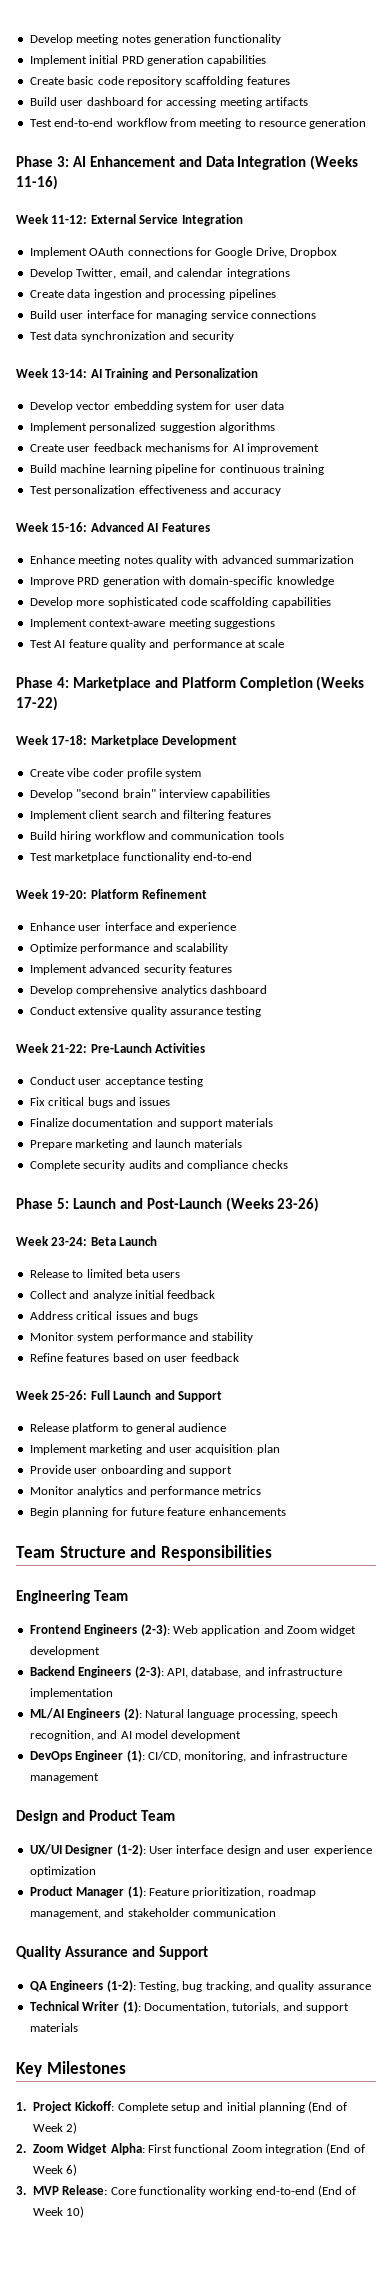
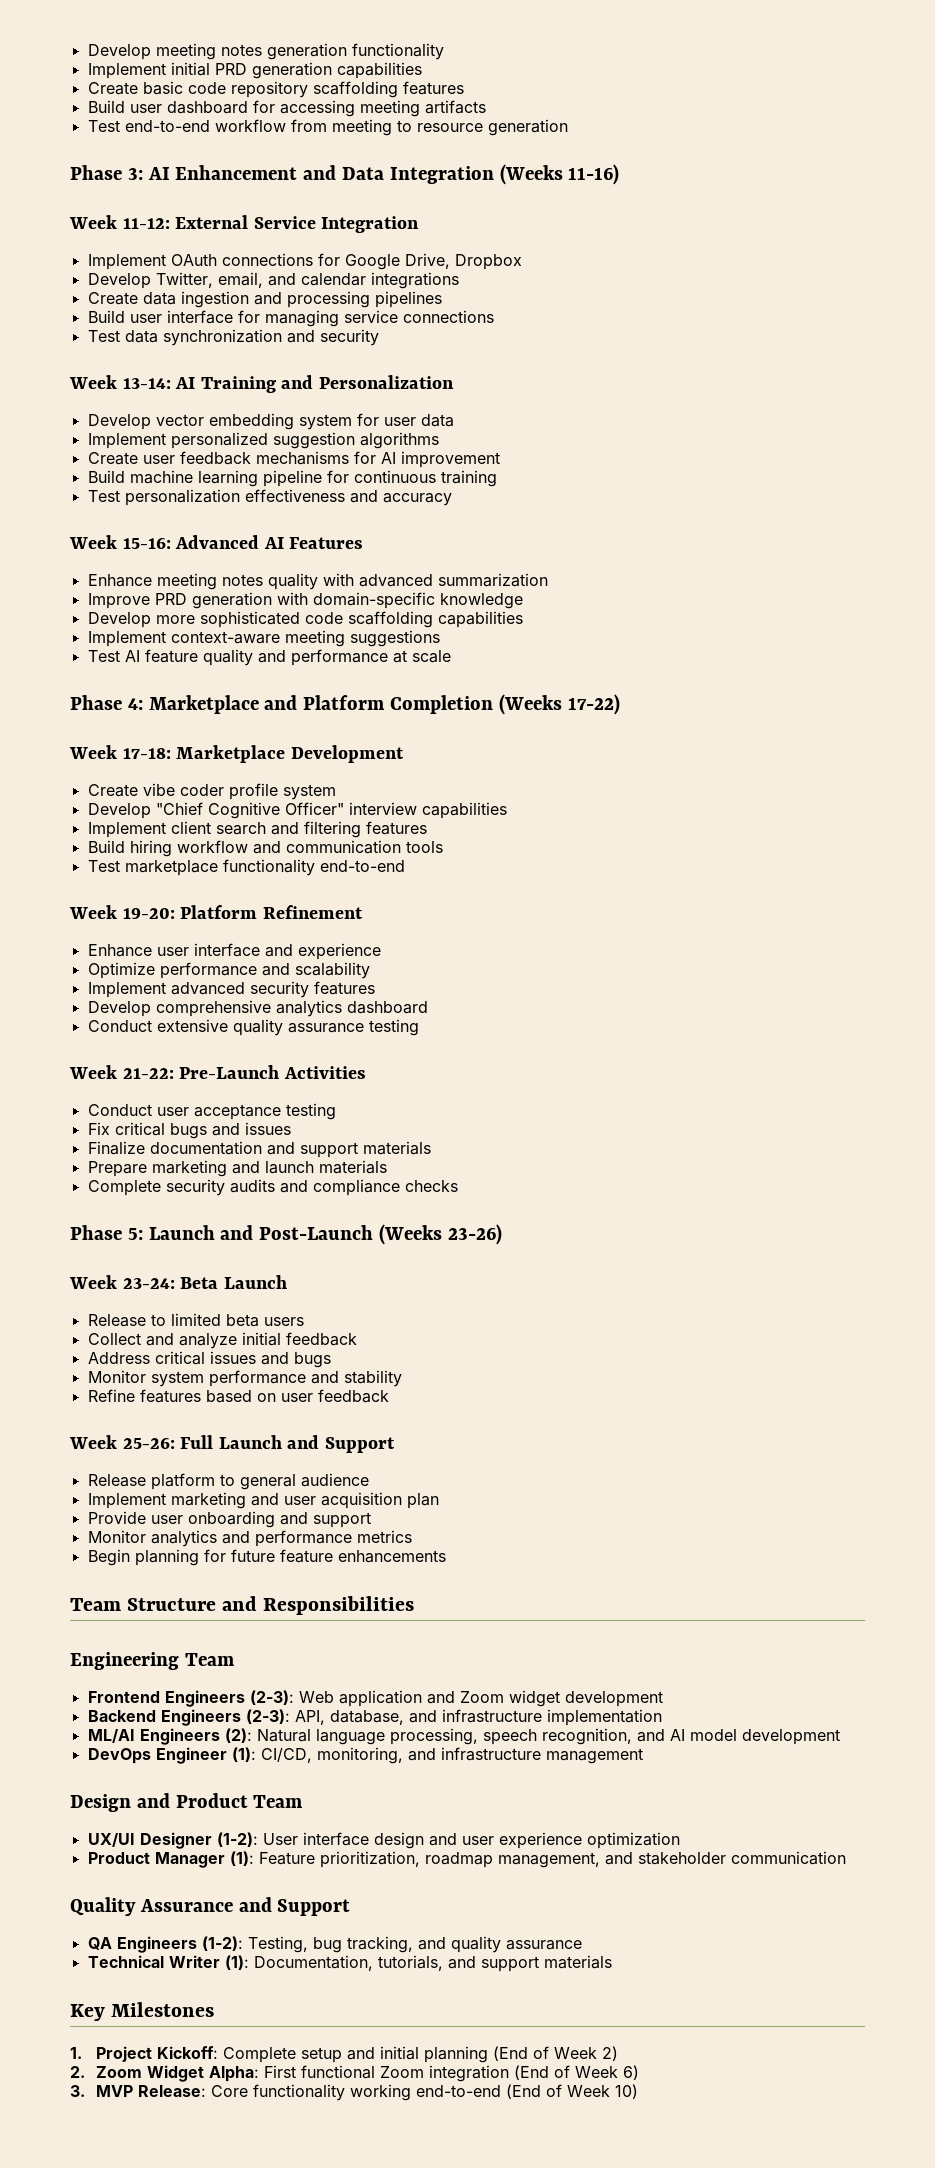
[76,789,156,798] "second brain" -> [155,802,344,819] "Chief Cognitive Officer"

